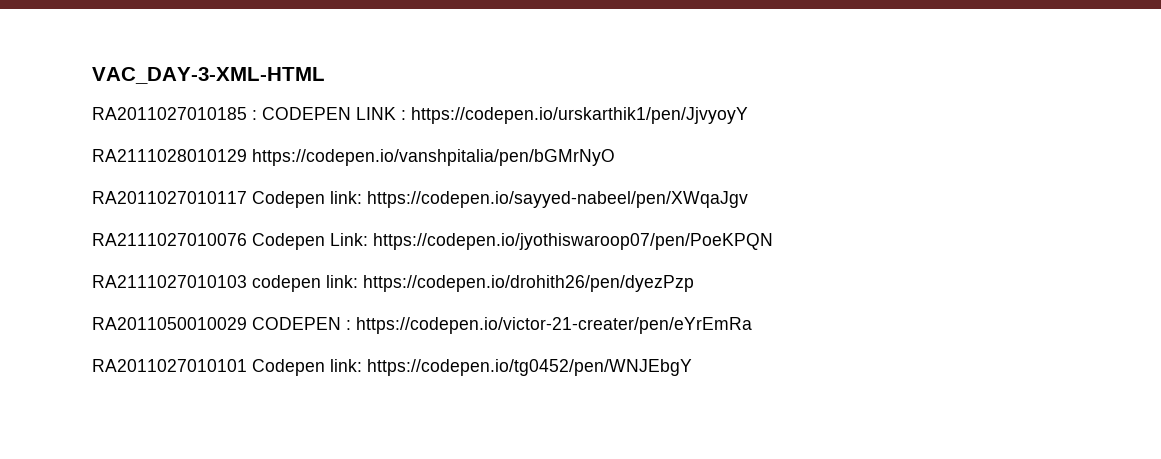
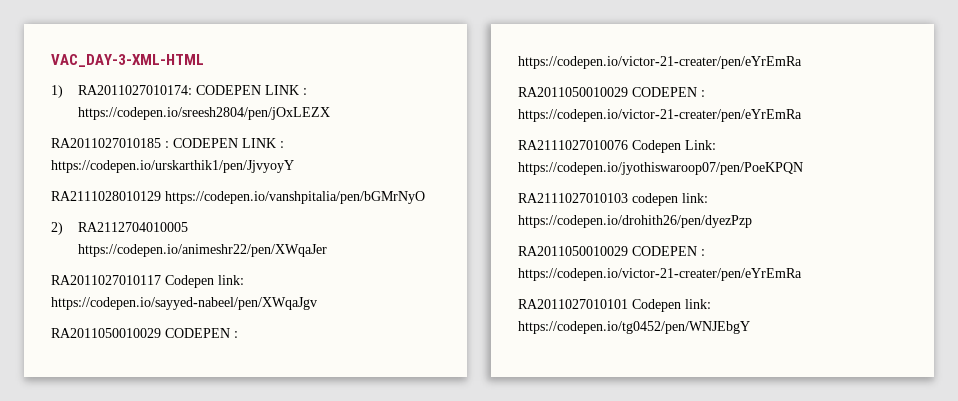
(325, 75) none -> [51,85,308,98] [78,107,331,120] // 1) RA2011027010174: CODEPEN LINK : https://codepen.io/sreesh2804/pen/jOxLEZX
(615, 157) none -> [51,222,189,235] [78,244,328,257] // 2) RA2112704010005 https://codepen.io/animeshr22/pen/XWqaJer
(748, 199) none -> [51,328,238,338] [518,56,802,69] [518,87,705,97] [518,109,802,122] // RA2011050010029 CODEPEN : https://codepen.io/victor-21-creater/pen/eYrEmRa // RA2011050010029 CODEPEN : https://codepen.io/victor-21-creater/pen/eYrEmRa

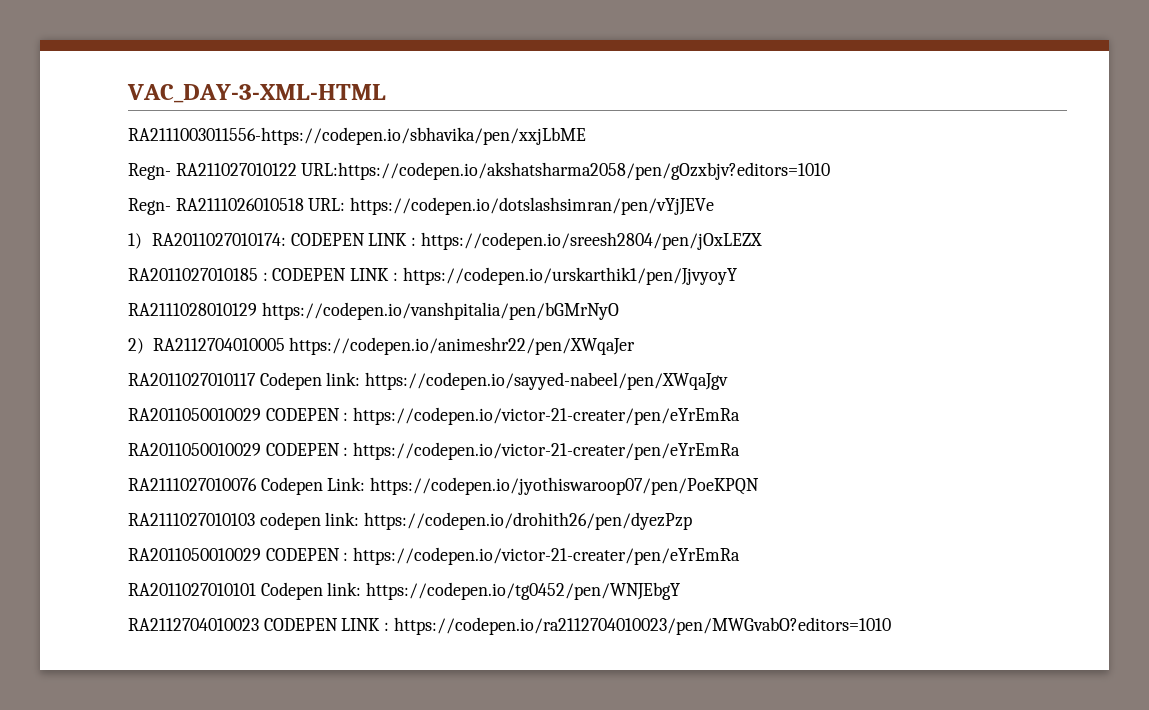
(204, 60) none -> [128,127,586,145] [128,162,831,180] [128,197,715,215] // RA2111003011556-https://codepen.io/sbhavika/pen/xxjLbME // Regn- RA211027010122 URL:https://codepen.io/akshatsharma2058/pen/gOzxbjv?editors=1010 // Regn- RA2111026010518 URL: https://codepen.io/dotslashsimran/pen/vYjJEVe
(750, 327) none -> [128,617,891,635] // RA2112704010023 CODEPEN LINK : https://codepen.io/ra2112704010023/pen/MWGvabO?editors=1010

